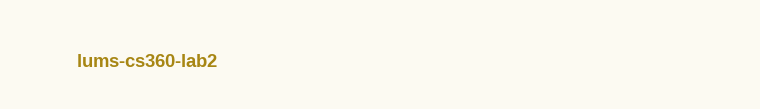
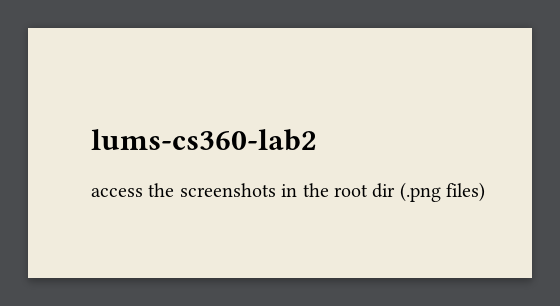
(217, 60) none -> [91,182,486,202] // access the screenshots in the root dir (.png files)

